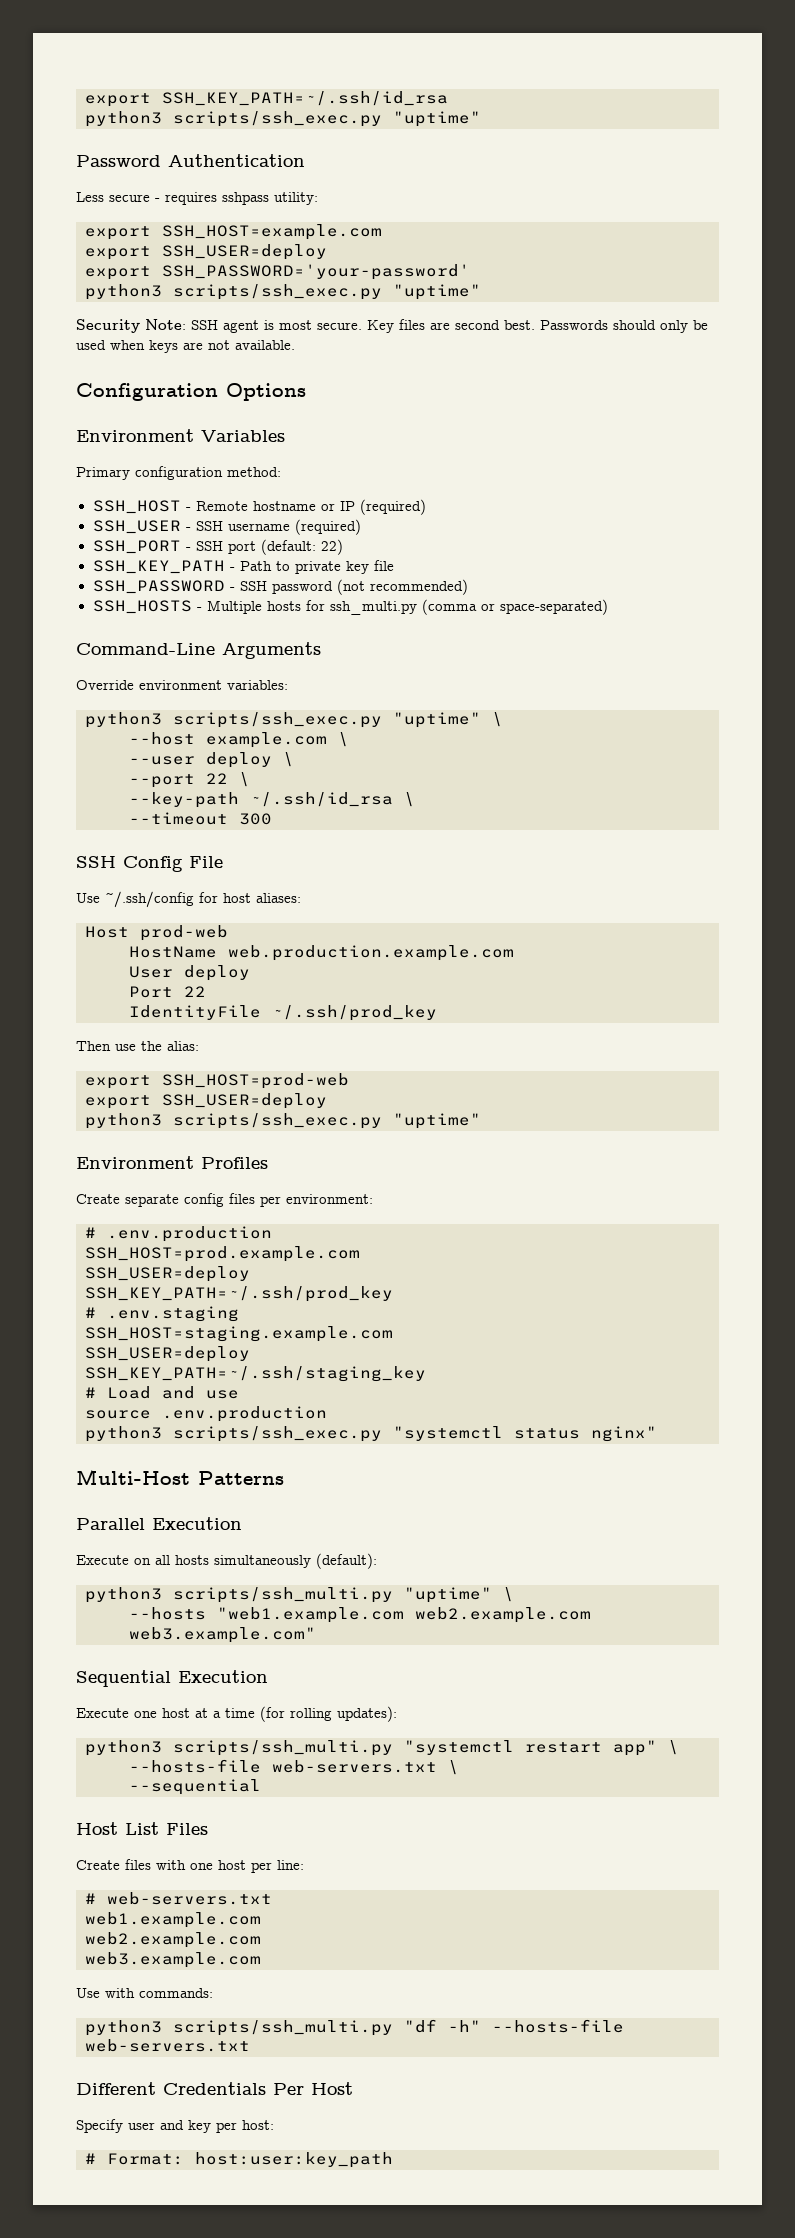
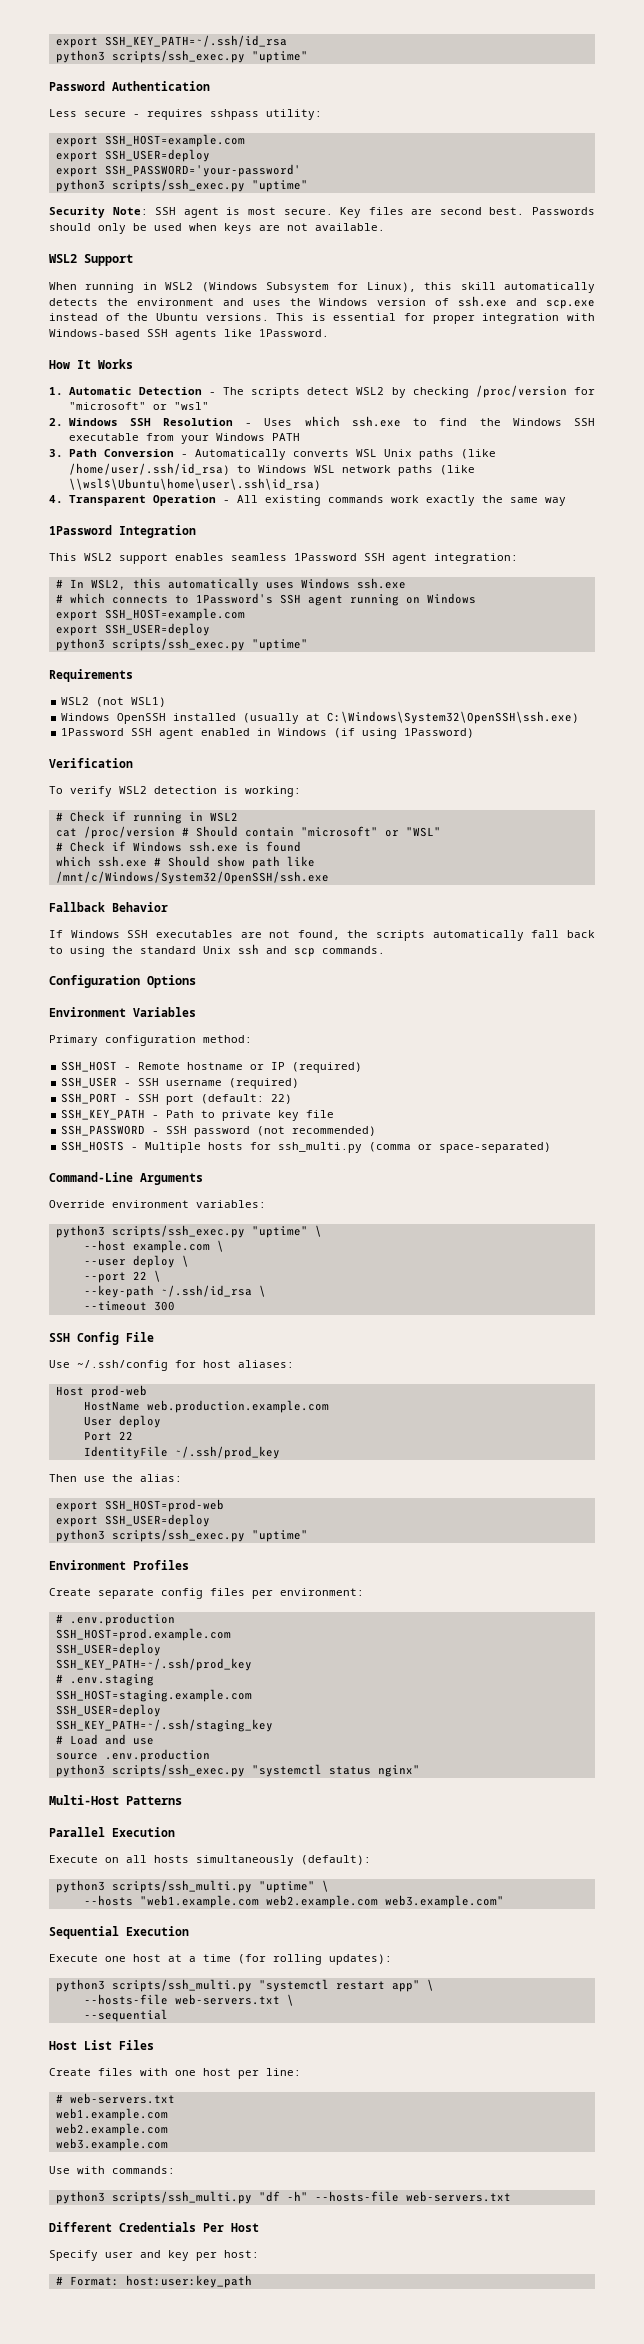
(295, 345) none -> [49,254,133,266] [49,282,595,293] [49,296,596,309] [49,313,595,324] [49,329,329,340] [49,359,133,369] [49,385,595,398] [68,402,209,410] [49,416,596,427] [68,433,300,444] [49,449,496,460] [68,463,475,476] [68,478,321,490] [49,495,566,506] [49,525,196,538] [49,553,518,564] [55,578,406,591] [55,593,476,606] [55,608,245,621] [55,623,210,636] [55,638,308,651] [49,669,133,682] [61,697,167,707] [61,711,580,724] [61,728,475,739] [49,758,133,768] [49,786,301,797] [55,811,238,824] [55,826,441,839] [55,841,301,852] [55,856,315,869] [55,871,329,884] [49,902,168,912] [49,930,595,941] [49,944,385,957] // WSL2 Support // When running in WSL2 (Windows Subsystem for Linux), this skill automatically detects the environment and uses the Windows version of ssh.exe and scp.exe instead of the Ubuntu versions. This is essential for proper integration with Windows-based SSH agents like 1Password. // How It Works // 1. Automatic Detection - The scripts detect WSL2 by checking /proc/version for "microsoft" or "wsl" // 2. Windows SSH Resolution - Uses which ssh.exe to find the Windows SSH executable from your Windows PATH // 3. Path Conversion - Automatically converts WSL Unix paths (like /home/user/.ssh/id_rsa) to Windows WSL network paths (like \\wsl$\Ubuntu\home\user\.ssh\id_rsa) // 4. Transparent Operation - All existing commands work exactly the same way // 1Password Integration // This WSL2 support enables seamless 1Password SSH agent integration: // # In WSL2, this automatically uses Windows ssh.exe // # which connects to 1Password's SSH agent running on Windows // export SSH_HOST=example.com // export SSH_USER=deploy // python3 scripts/ssh_exec.py "uptime" // Requirements // WSL2 (not WSL1) // Windows OpenSSH installed (usually at C:\Windows\System32\OpenSSH\ssh.exe) // 1Password SSH agent enabled in Windows (if using 1Password) // Verification // To verify WSL2 detection is working: // # Check if running in WSL2 // cat /proc/version # Should contain "microsoft" or "WSL" // # Check if Windows ssh.exe is found // which ssh.exe # Should show path like /mnt/c/Windows/System32/OpenSSH/ssh.exe // Fallback Behavior // If Windows SSH executables are not found, the scripts automatically fall back to using the standard Unix ssh and scp commands.

